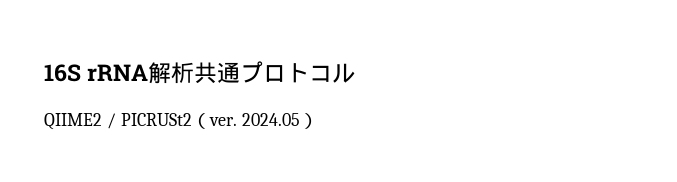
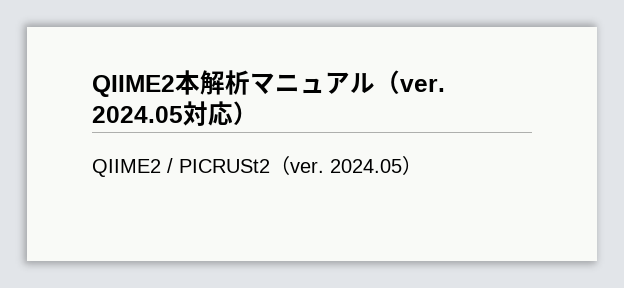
[44,61,356,84] 16S rRNA解析共通プロトコル -> [92,70,445,97] [92,101,258,126] QIIME2本解析マニュアル（ver. 2024.05対応）

